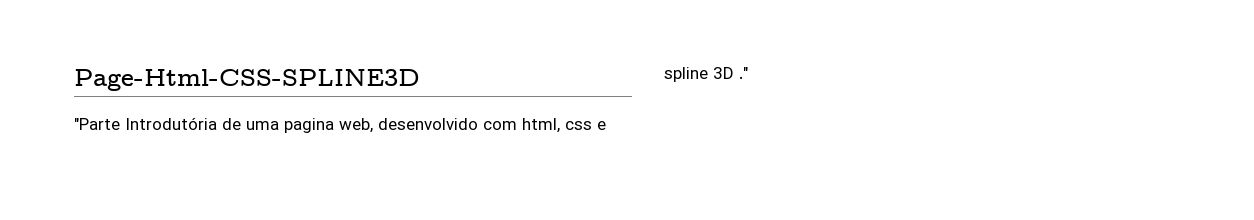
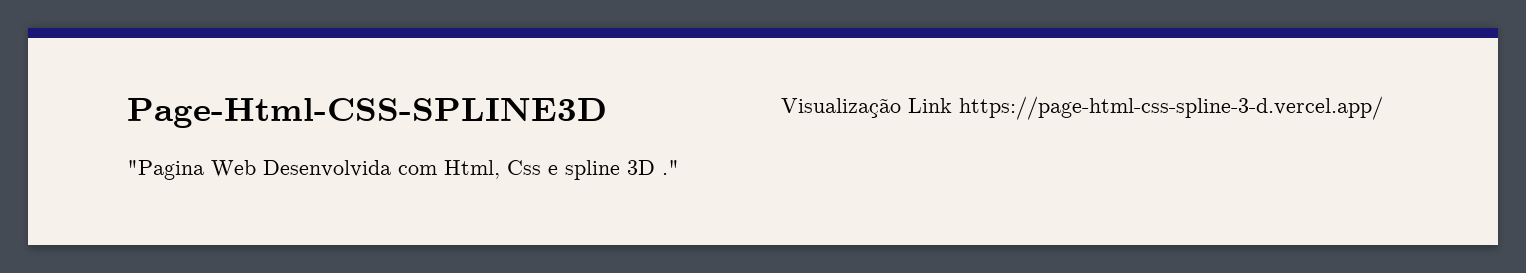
[74,117,592,133] "Parte Introdutória de uma pagina web, desenvolvido com html, css -> [127,160,541,180] "Pagina Web Desenvolvida com Html, Css
(748, 73) none -> [781,96,1383,120] Visualização Link https://page-html-css-spline-3-d.vercel.app/

